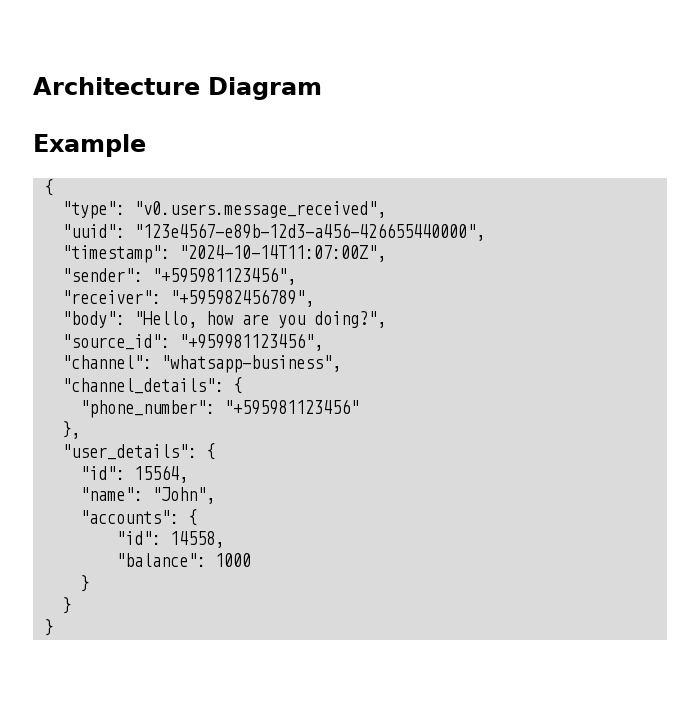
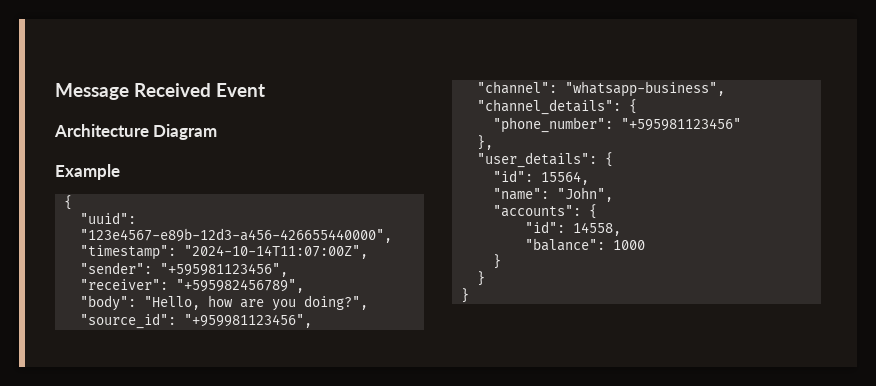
(33, 86) none -> [55,83,265,100] Message Received Event //
[61,201,386,219] // "type": "v0.users.message_received", -> (72, 202) none

